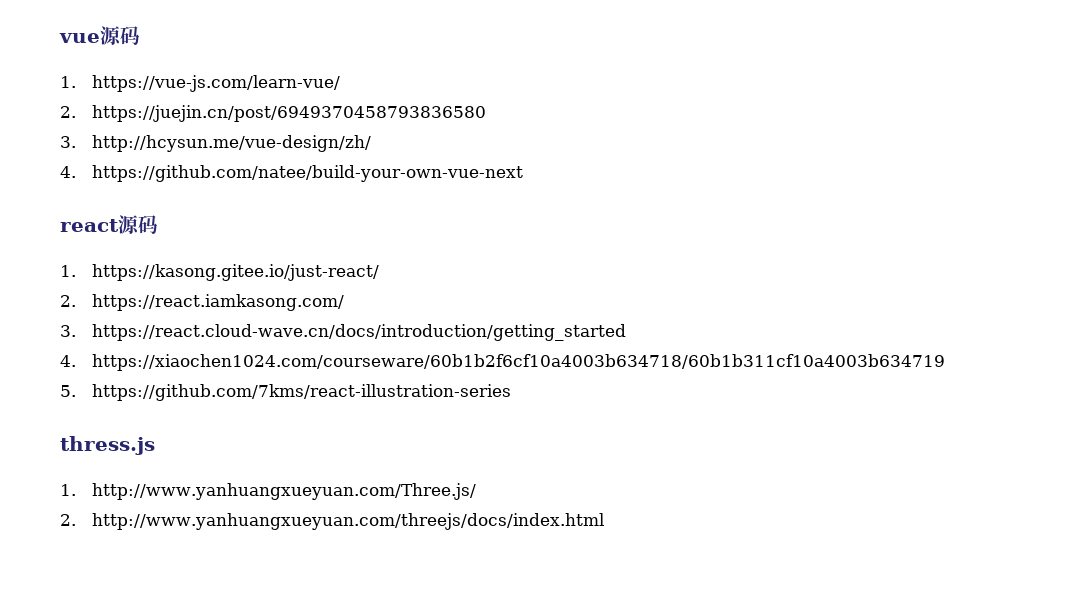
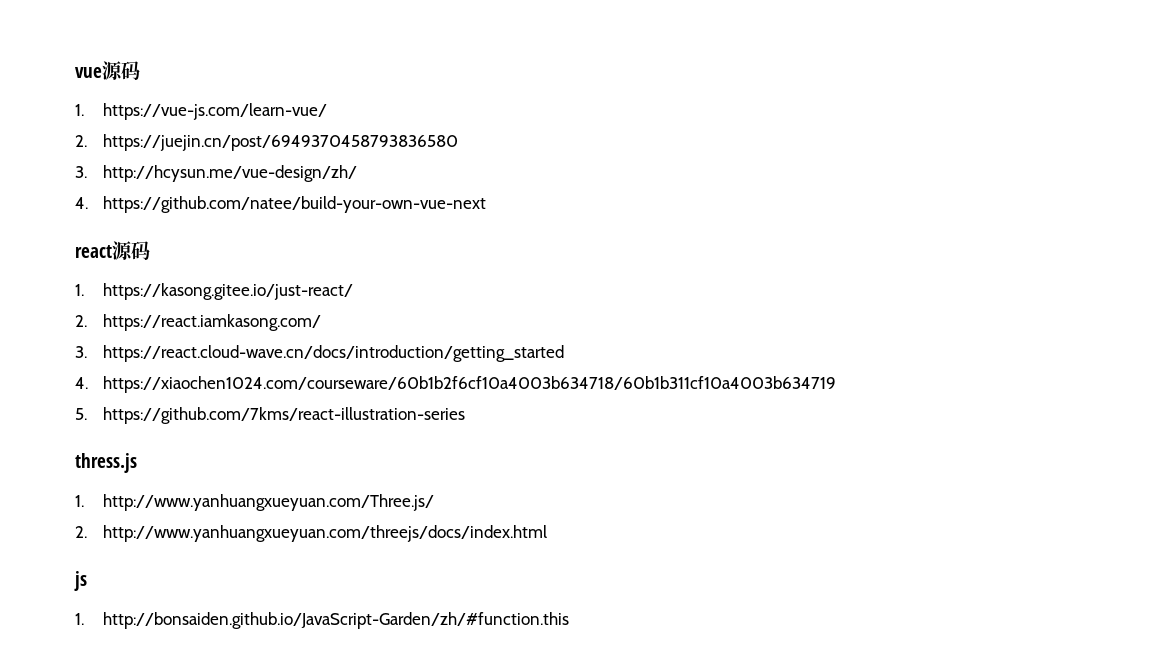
(604, 521) none -> [74,571,87,591] [75,612,570,629] // js // 1. http://bonsaiden.github.io/JavaScript-Garden/zh/#function.this

